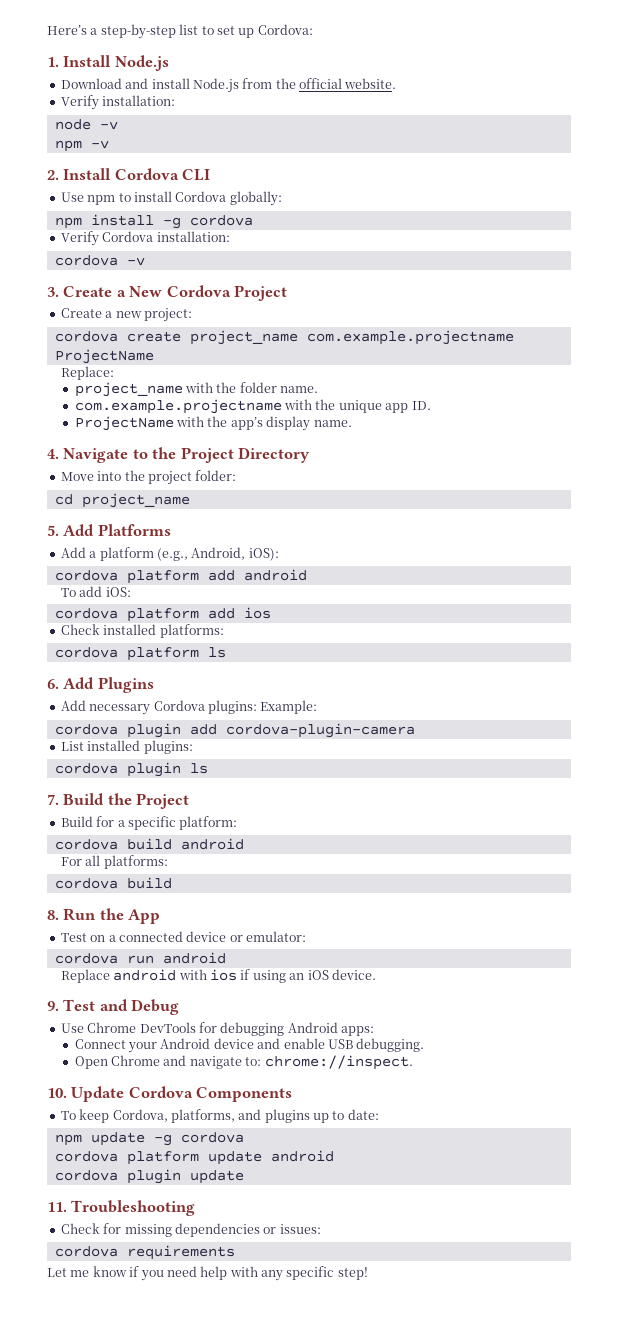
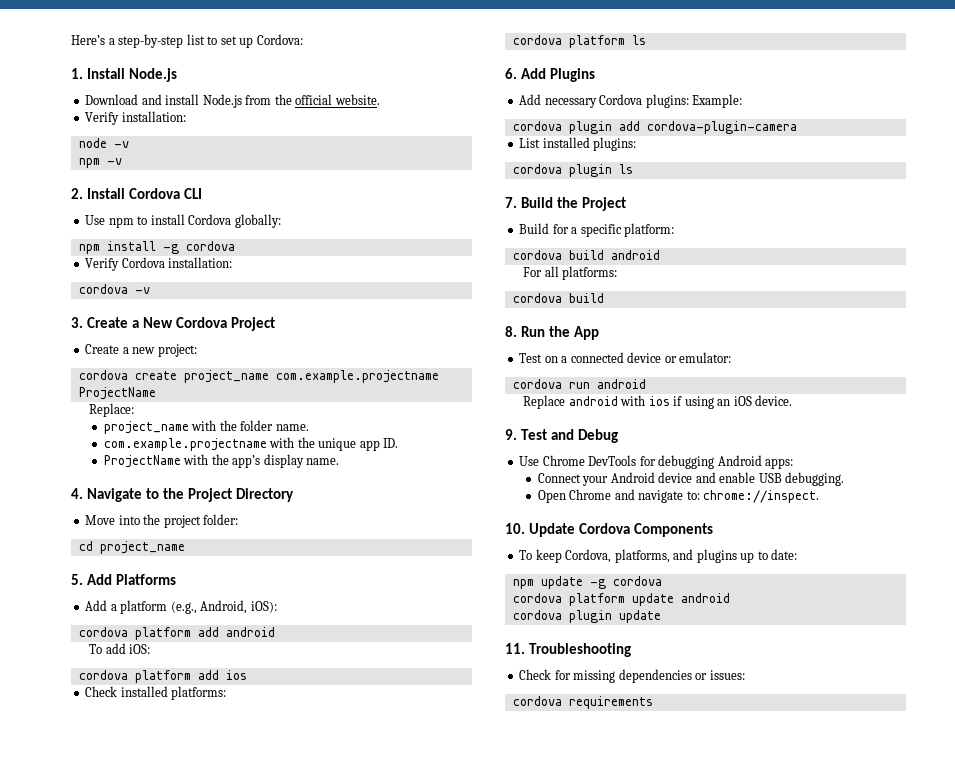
[47,1266,368,1281] // Let me know if you need help with any specific step! -> (653, 702) none

